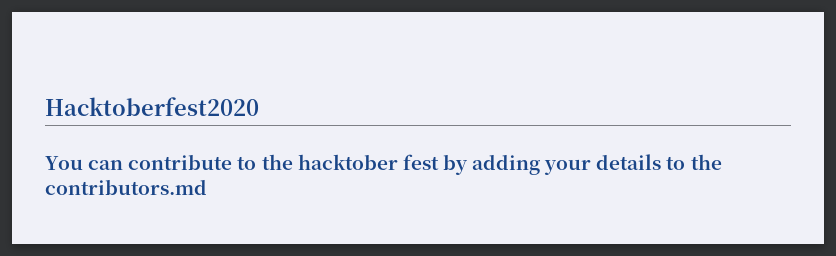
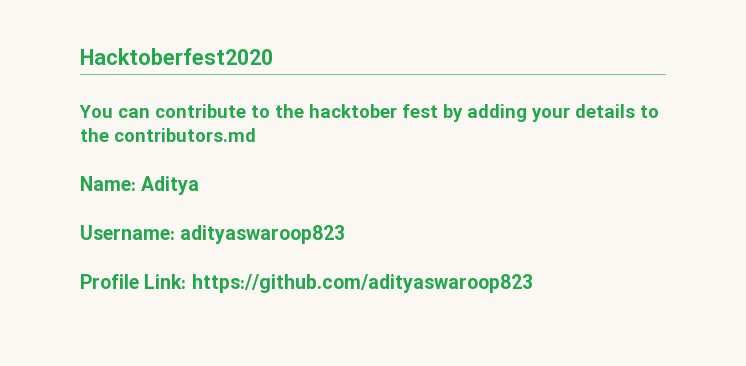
(207, 187) none -> [80,176,200,195] [80,225,346,244] [80,274,533,293] // Name: Aditya // Username: adityaswaroop823 // Profile Link: https://github.com/adityaswaroop823

